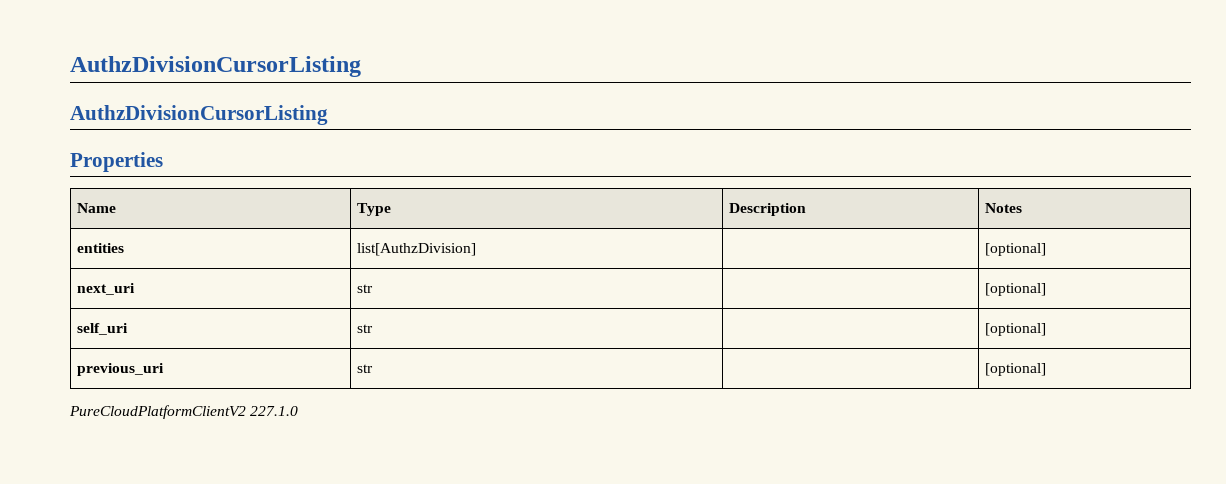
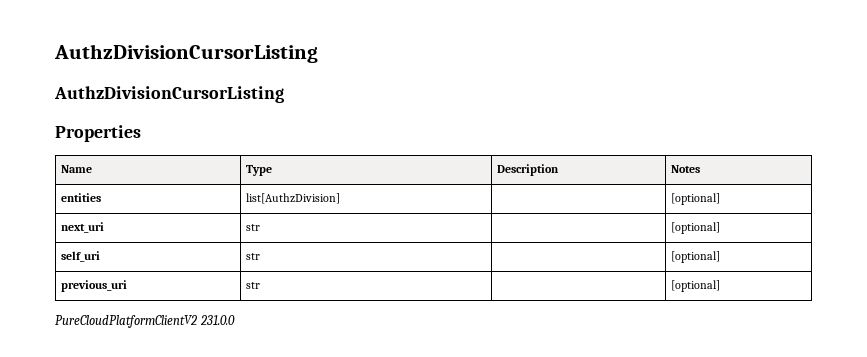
[250,406,299,416] 227.1.0 -> [199,315,235,325] 231.0.0

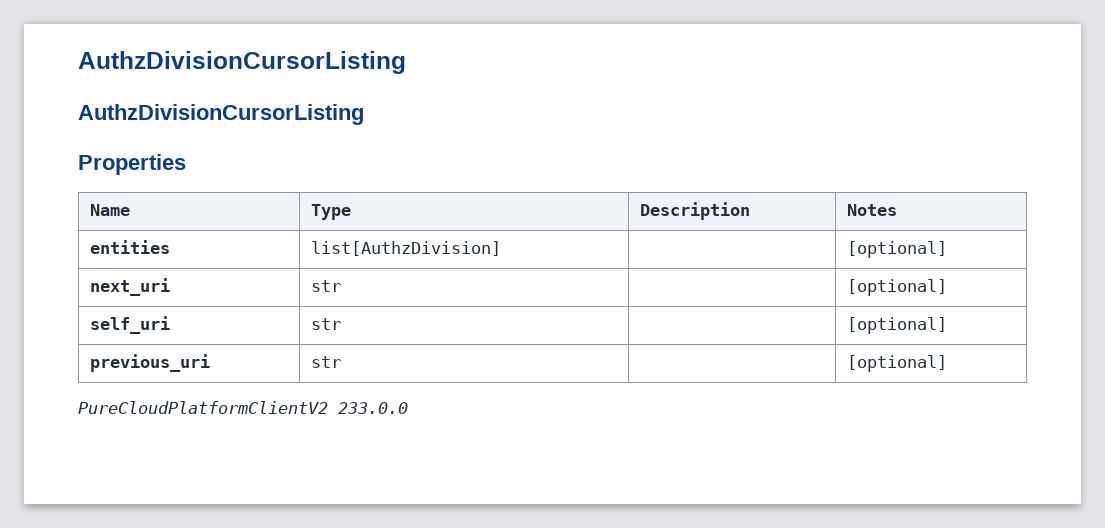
[199,315,235,325] 231.0.0 -> [338,402,408,414] 233.0.0

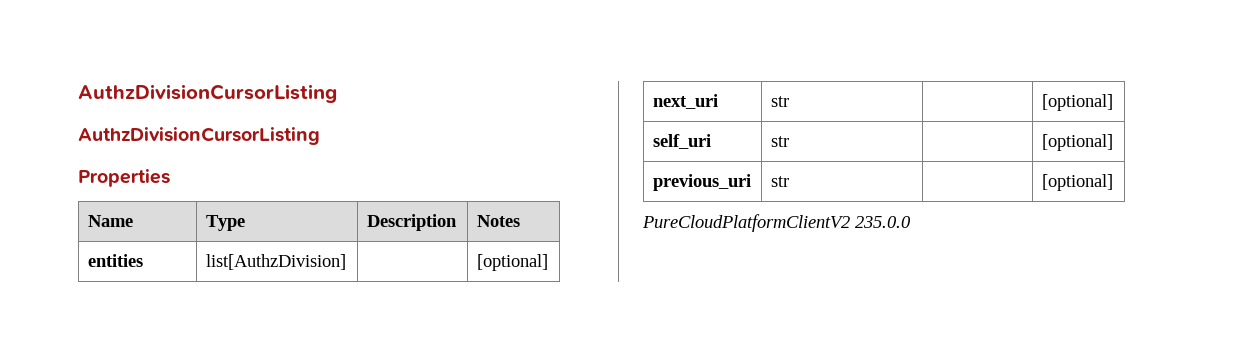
[338,402,408,414] 233.0.0 -> [855,216,911,228] 235.0.0

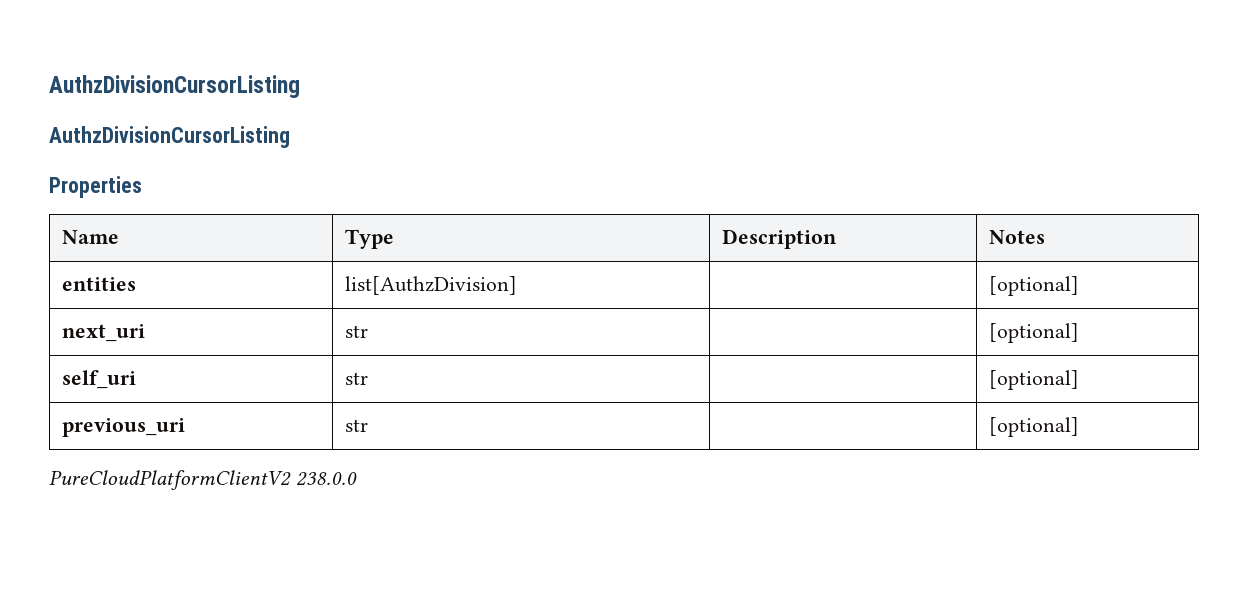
[855,216,911,228] 235.0.0 -> [295,472,357,486] 238.0.0

